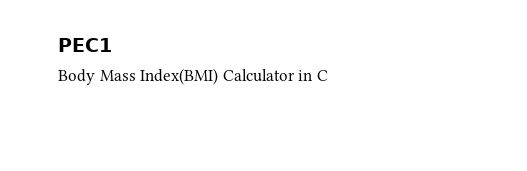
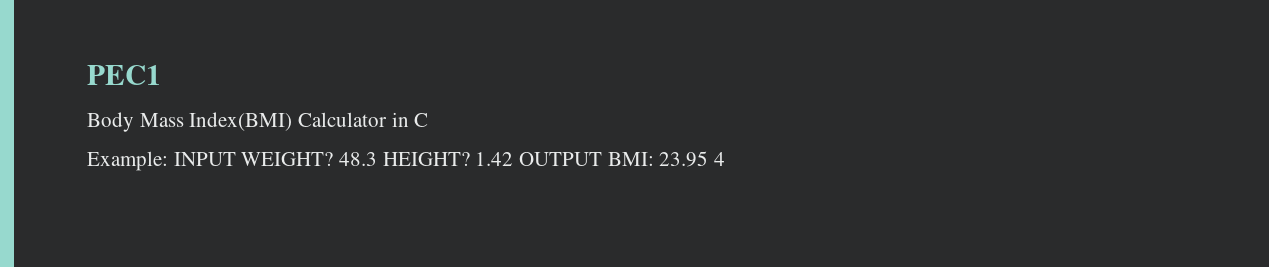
(328, 75) none -> [87,151,726,171] // Example: INPUT WEIGHT? 48.3 HEIGHT? 1.42 OUTPUT BMI: 23.95 4

